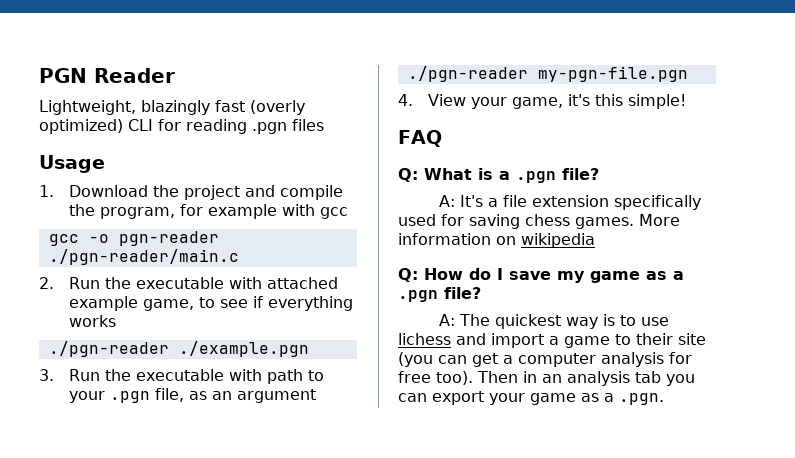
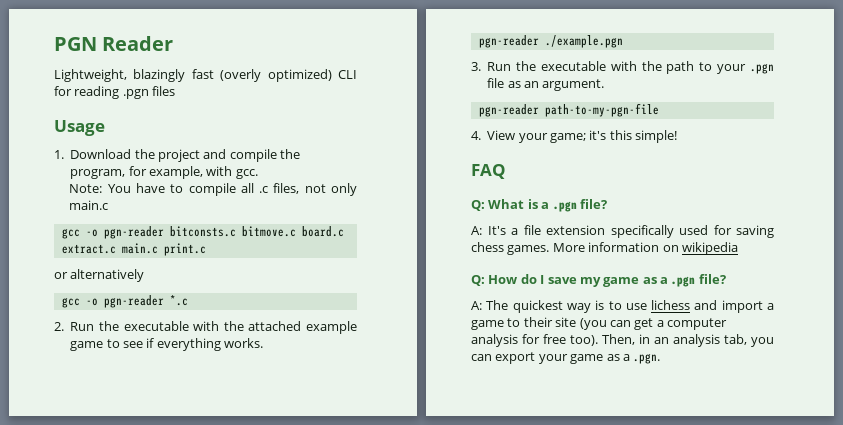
[208,204,349,219] [48,231,219,246] [48,249,239,265] example with gcc // gcc -o pgn-reader ./pgn-reader/main.c -> [149,166,258,179] [69,183,357,196] [69,200,109,210] [61,226,344,239] [61,243,206,256] [54,269,145,282] [61,295,188,308] example, with gcc. // Note: You have to compile all .c files, not only main.c // gcc -o pgn-reader bitconsts.c bitmove.c board.c extract.c main.c print.c // or alternatively // gcc -o pgn-reader *.c
(263, 283) none -> [223,321,244,331] the
[143,299,195,311] game, -> [70,341,104,351] game
[69,315,117,327] [48,341,169,357] works // ./pgn-reader -> [224,338,264,348] [478,35,539,48] works. // pgn-reader
(263, 375) none -> [641,61,662,71] the
[155,388,185,402] file, -> [487,78,505,88] file
[237,389,317,403] [407,66,688,82] argument // ./pgn-reader my-pgn-file.pgn -> [542,79,605,91] [478,103,659,117] argument. // pgn-reader path-to-my-pgn-file
[512,97,564,109] game, -> [550,133,586,143] game;
[477,371,518,383] Then -> [602,334,635,345] Then,
[635,371,661,383] tab -> [724,334,747,345] tab,

